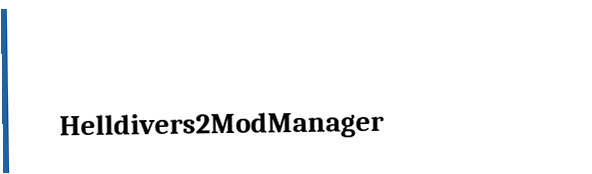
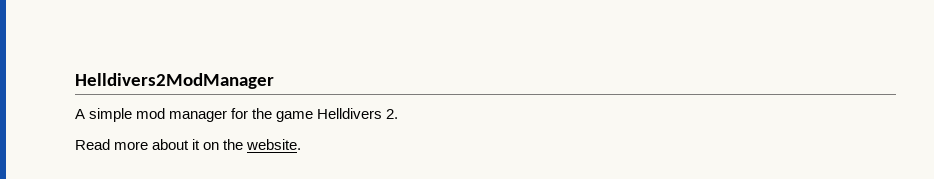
(385, 126) none -> [75,108,399,122] [75,139,302,150] // A simple mod manager for the game Helldivers 2. // Read more about it on the website.

